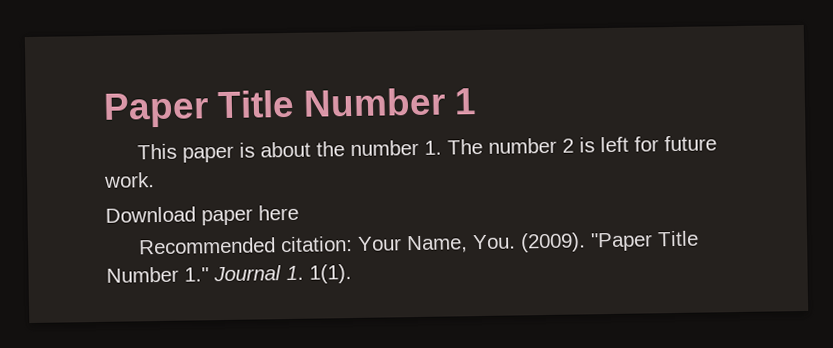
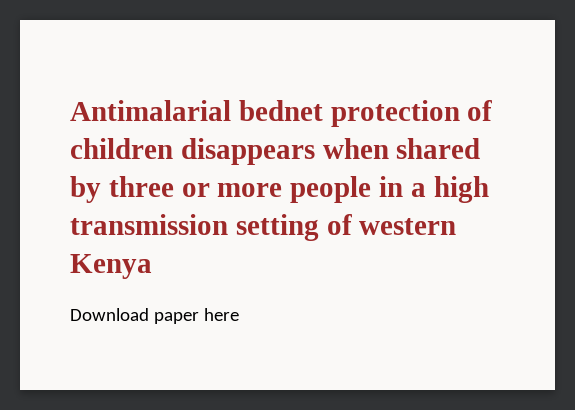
[103,87,477,128] [137,135,718,163] [103,172,155,188] [105,204,299,226] [138,230,700,255] [106,264,352,284] Paper Title Number 1 // This paper is about the number 1. The number 2 is left for future work. // Download paper here // Recommended citation: Your Name, You. (2009). "Paper Title Number 1." Journal 1. 1(1). -> [70,100,493,127] [70,138,481,165] [70,176,489,203] [70,214,457,241] [70,254,152,279] [70,308,239,324] Antimalarial bednet protection of children disappears when shared by three or more people in a high transmission setting of western Kenya // Download paper here

